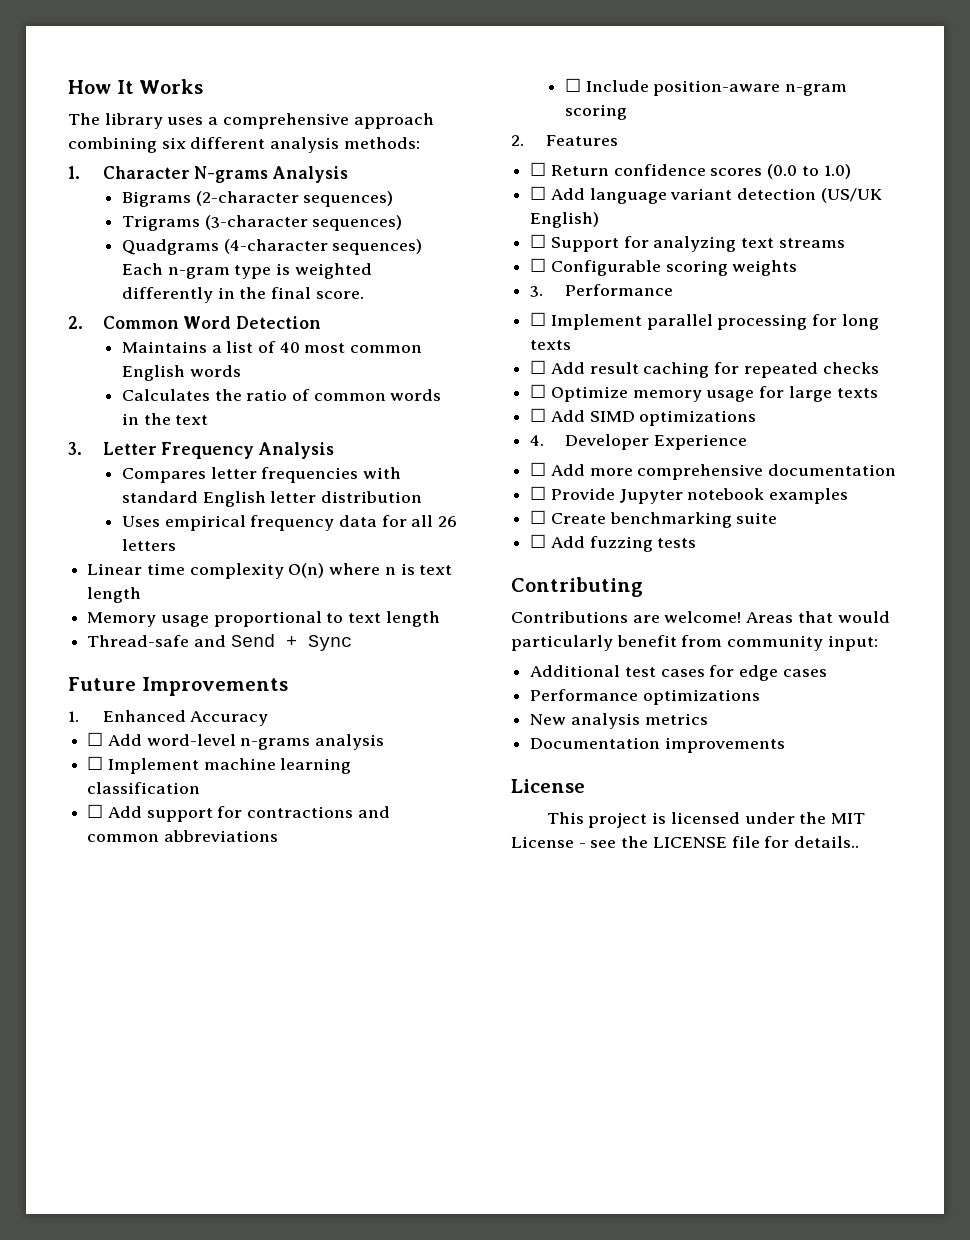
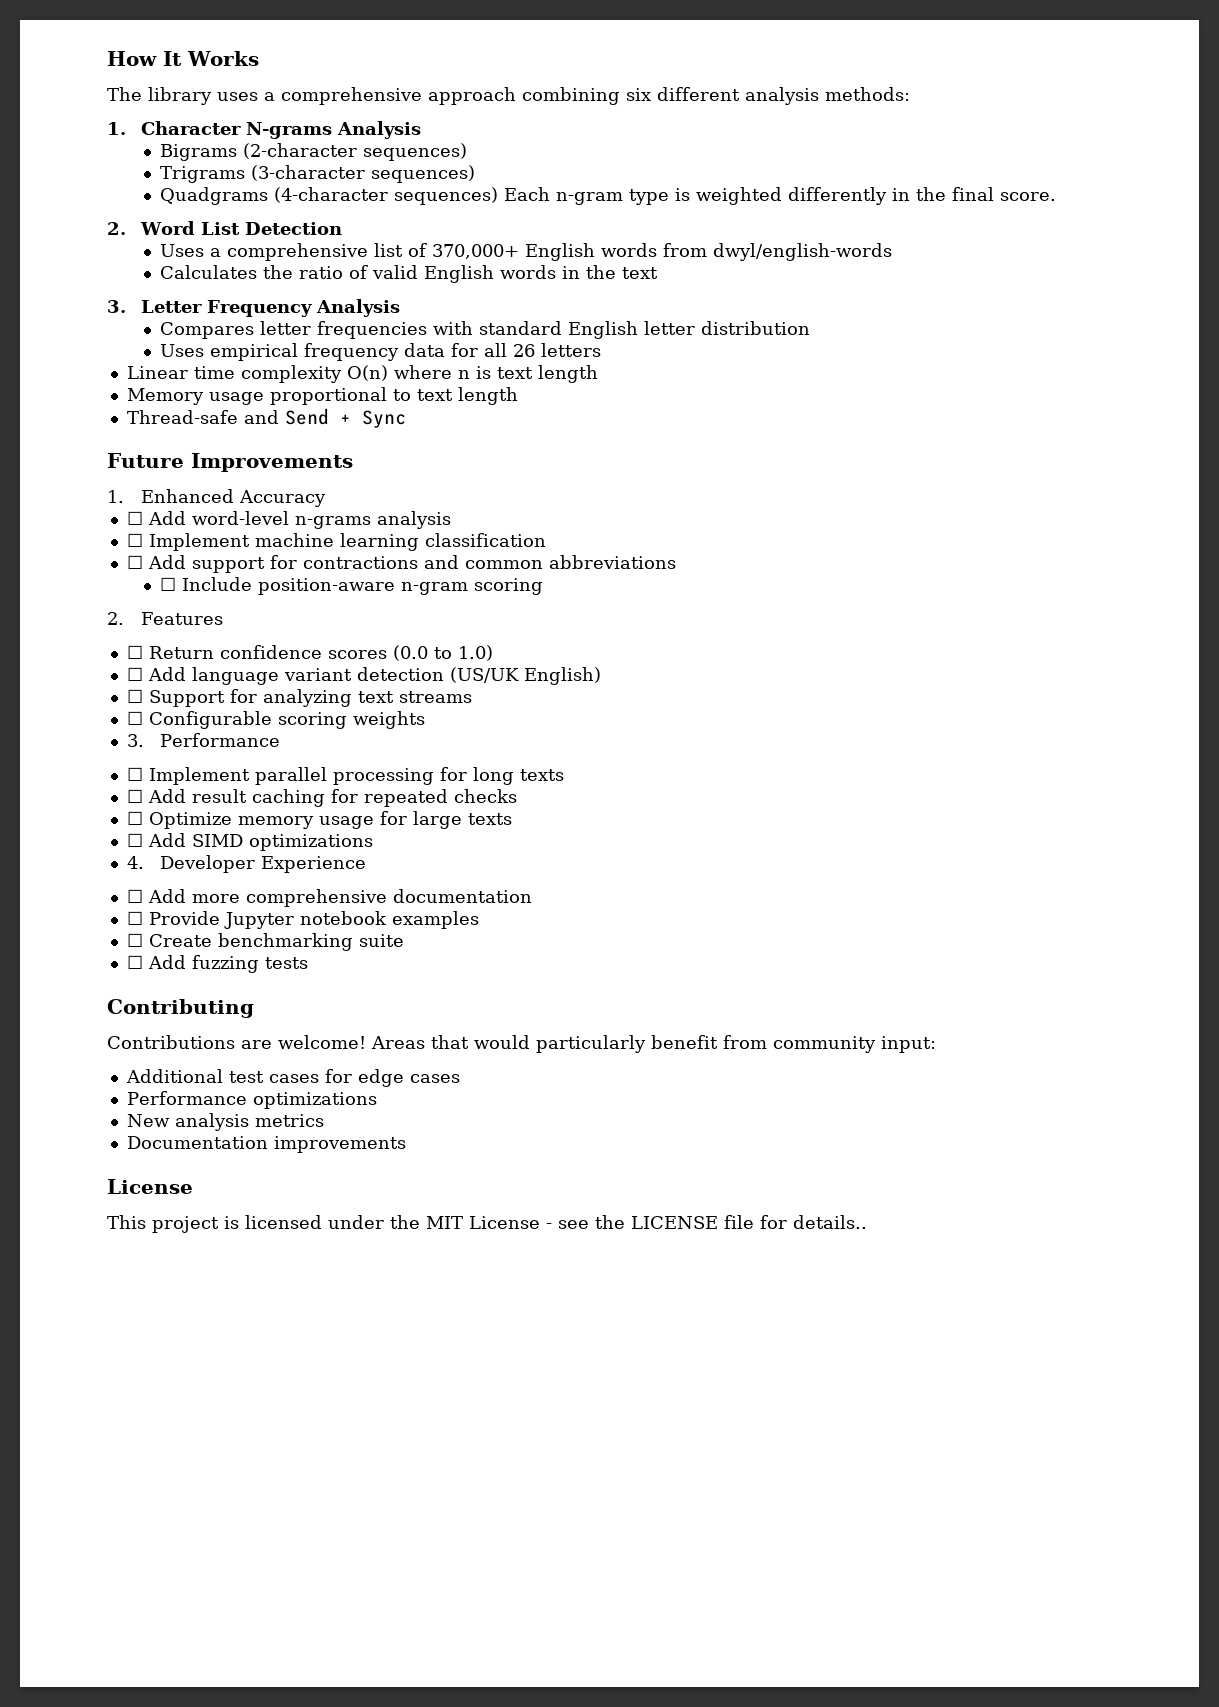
[102,316,232,329] Common Word -> [139,221,240,235] Word List
[121,341,423,353] [121,365,241,381] Maintains a list of 40 most common English words -> [160,243,893,261] Uses a comprehensive list of 370,000+ English words from dwyl/english-words
[313,393,386,401] common -> [372,265,495,283] valid English

